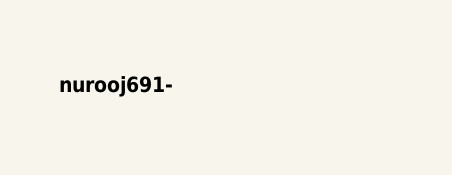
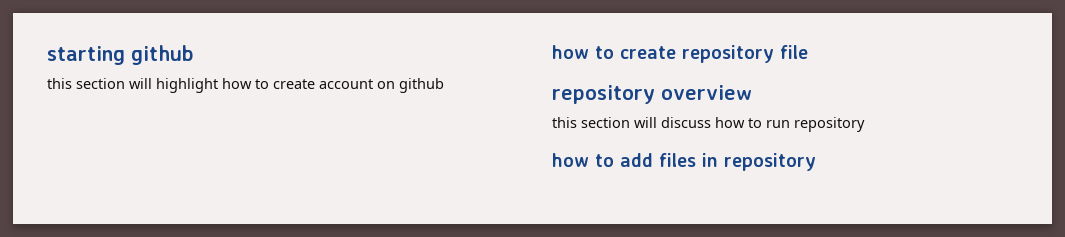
[59,76,173,97] nurooj691- -> [47,45,194,65] [47,78,444,93] [552,45,808,63] [552,85,752,104] [552,117,865,132] [552,153,816,171] starting github // this section will highlight how to create account on github // how to create repository file // repository overview // this section will discuss how to run repository // how to add files in repository

